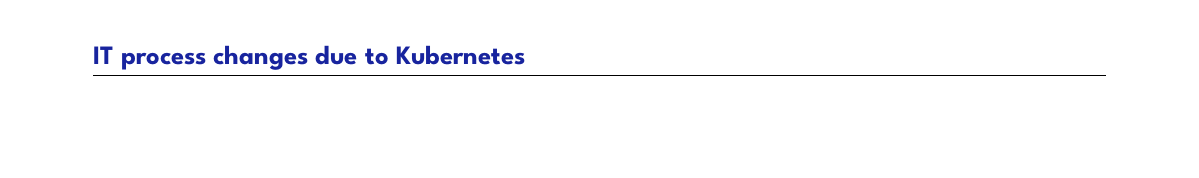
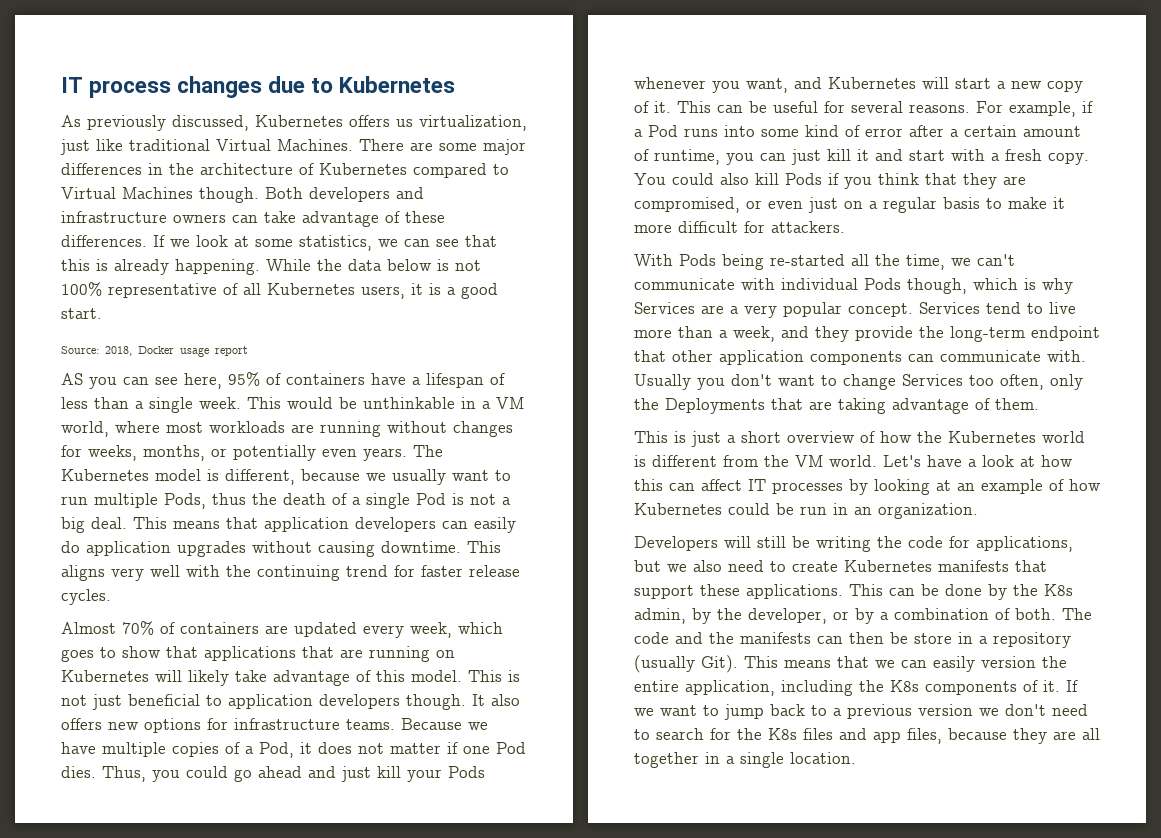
(525, 55) none -> [61,115,527,131] [60,139,526,155] [61,163,509,178] [61,187,424,203] [61,211,445,227] [61,235,497,251] [61,259,481,275] [61,282,498,299] [61,308,102,319] [61,346,248,357] [61,372,505,389] [61,397,524,413] [61,421,513,437] [61,445,443,461] [61,469,511,485] [61,493,511,509] [61,517,516,533] [61,541,501,557] [61,565,520,581] [61,589,111,605] [61,621,503,638] [61,646,455,662] [61,670,520,686] [61,694,520,710] [61,718,488,733] [61,742,526,758] [61,766,485,782] [634,77,1083,93] [634,101,1093,117] [634,125,1081,137] [634,149,1089,165] [634,173,1026,189] [634,197,1065,213] [634,221,845,233] [634,254,1015,270] [634,278,1073,294] [634,302,1076,318] [634,326,1100,342] [634,350,1086,365] [634,374,1083,390] [634,398,1039,414] [634,431,1085,447] [634,455,1073,467] [634,479,1101,495] [634,503,978,519] [634,536,1073,552] [634,560,1047,572] [634,584,1073,600] [634,608,1092,624] [634,632,1071,648] [634,655,1067,673] [634,680,1078,696] [634,704,1088,720] [634,728,1100,744] [634,752,856,768] // As previously discussed, Kubernetes offers us virtualization, just like traditional Virtual Machines. There are some major differences in the architecture of Kubernetes compared to Virtual Machines though. Both developers and infrastructure owners can take advantage of these differences. If we look at some statistics, we can see that this is already happening. While the data below is not 100% representative of all Kubernetes users, it is a good start. // Source: 2018, Docker usage report // AS you can see here, 95% of containers have a lifespan of less than a single week. This would be unthinkable in a VM world, where most workloads are running without changes for weeks, months, or potentially even years. The Kubernetes model is different, because we usually want to run multiple Pods, thus the death of a single Pod is not a big deal. This means that application developers can easily do application upgrades without causing downtime. This aligns very well with the continuing trend for faster release cycles. // Almost 70% of containers are updated every week, which goes to show that applications that are running on Kubernetes will likely take advantage of this model. This is not just beneficial to application developers though. It also offers new options for infrastructure teams. Because we have multiple copies of a Pod, it does not matter if one Pod dies. Thus, you could go ahead and just kill your Pods whenever you want, and Kubernetes will start a new copy of it. This can be useful for several reasons. For example, if a Pod runs into some kind of error after a certain amount of runtime, you can just kill it and start with a fresh copy. You could also kill Pods if you think that they are compromised, or even just on a regular basis to make it more difficult for attackers. // With Pods being re-started all the time, we can't communicate with individual Pods though, which is why Services are a very popular concept. Services tend to live more than a week, and they provide the long-term endpoint that other application components can communicate with. Usually you don't want to change Services too often, only the Deployments that are taking advantage of them. // This is just a short overview of how the Kubernetes world is different from the VM world. Let's have a look at how this can affect IT processes by looking at an example of how Kubernetes could be run in an organization. // Developers will still be writing the code for applications, but we also need to create Kubernetes manifests that support these applications. This can be done by the K8s admin, by the developer, or by a combination of both. The code and the manifests can then be store in a repository (usually Git). This means that we can easily version the entire application, including the K8s components of it. If we want to jump back to a previous version we don't need to search for the K8s files and app files, because they are all together in a single location.

